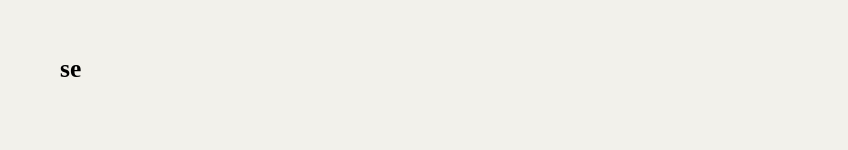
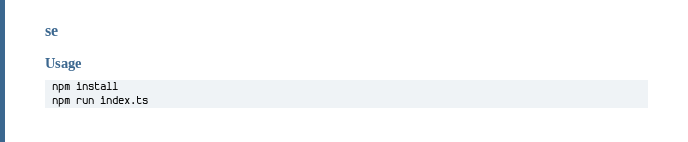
(81, 71) none -> [45,58,82,71] [52,82,119,93] [52,96,149,107] // Usage // npm install // npm run index.ts

